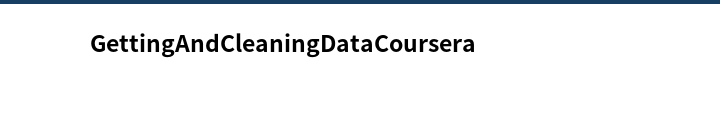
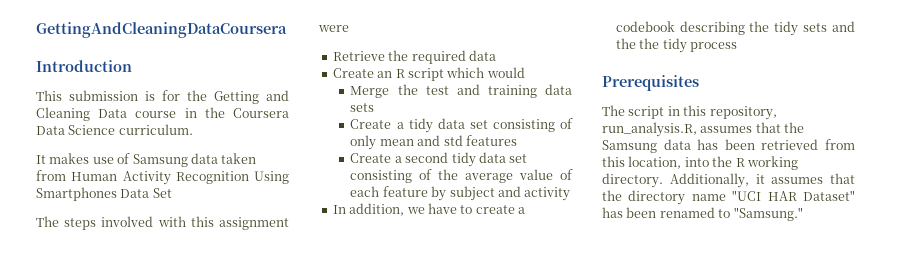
(476, 45) none -> [36,60,132,72] [36,90,289,104] [36,107,289,121] [36,124,193,135] [36,153,257,167] [36,170,289,185] [36,187,172,201] [36,216,289,230] [318,25,349,32] [332,50,496,64] [332,67,525,81] [350,84,572,98] [350,103,375,112] [350,118,573,133] [350,135,517,150] [350,152,528,167] [350,169,573,183] [350,186,571,201] [332,203,525,216] [615,21,855,36] [615,38,737,53] [602,75,699,91] [602,105,777,120] [602,122,805,137] [602,139,855,153] [602,156,798,170] [602,173,855,188] [602,190,855,205] [602,207,803,221] // Introduction // This submission is for the Getting and Cleaning Data course in the Coursera Data Science curriculum. // It makes use of Samsung data taken from Human Activity Recognition Using Smartphones Data Set // The steps involved with this assignment were // Retrieve the required data // Create an R script which would // Merge the test and training data sets // Create a tidy data set consisting of only mean and std features // Create a second tidy data set consisting of the average value of each feature by subject and activity // In addition, we have to create a codebook describing the tidy sets and the the tidy process // Prerequisites // The script in this repository, run_analysis.R, assumes that the Samsung data has been retrieved from this location, into the R working directory. Additionally, it assumes that the directory name "UCI HAR Dataset" has been renamed to "Samsung."

